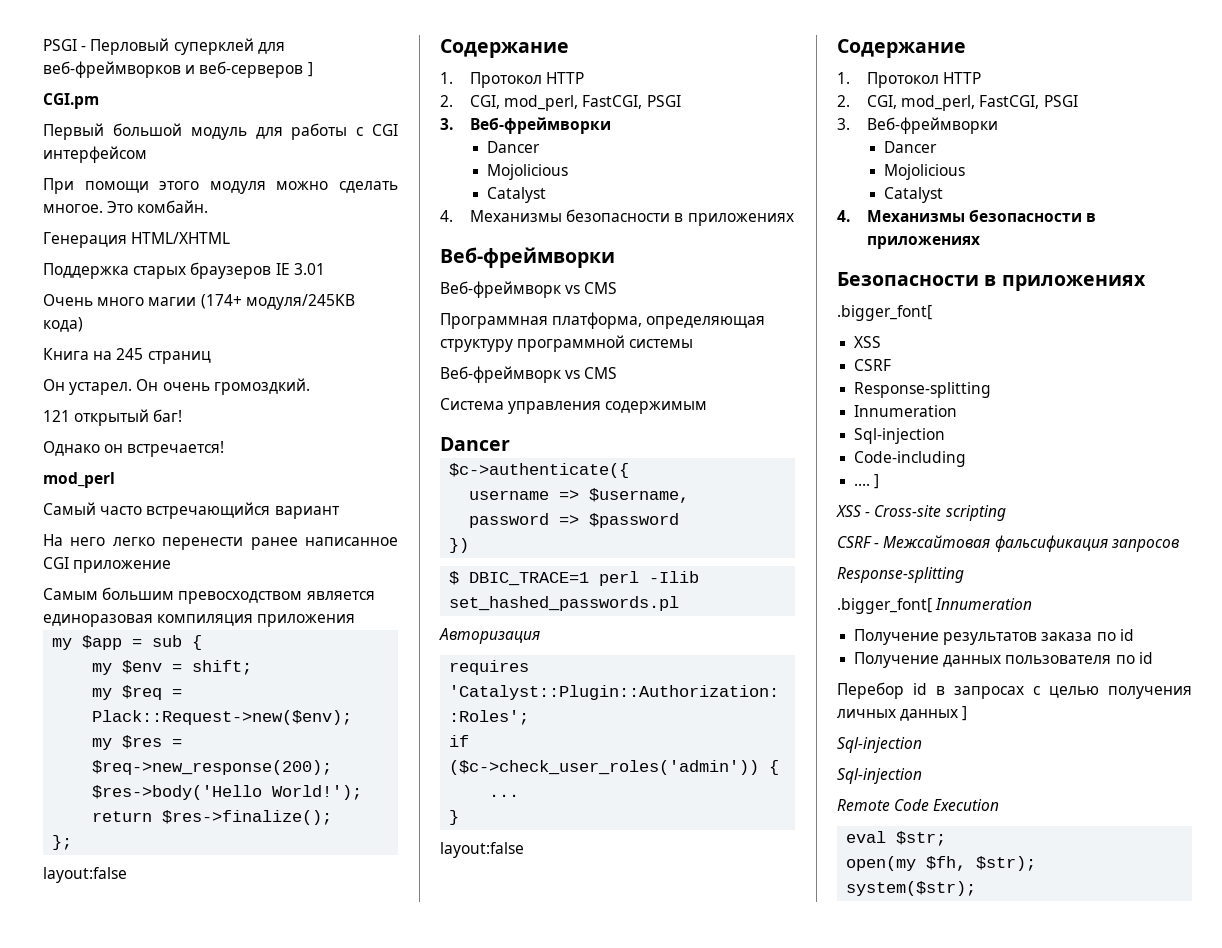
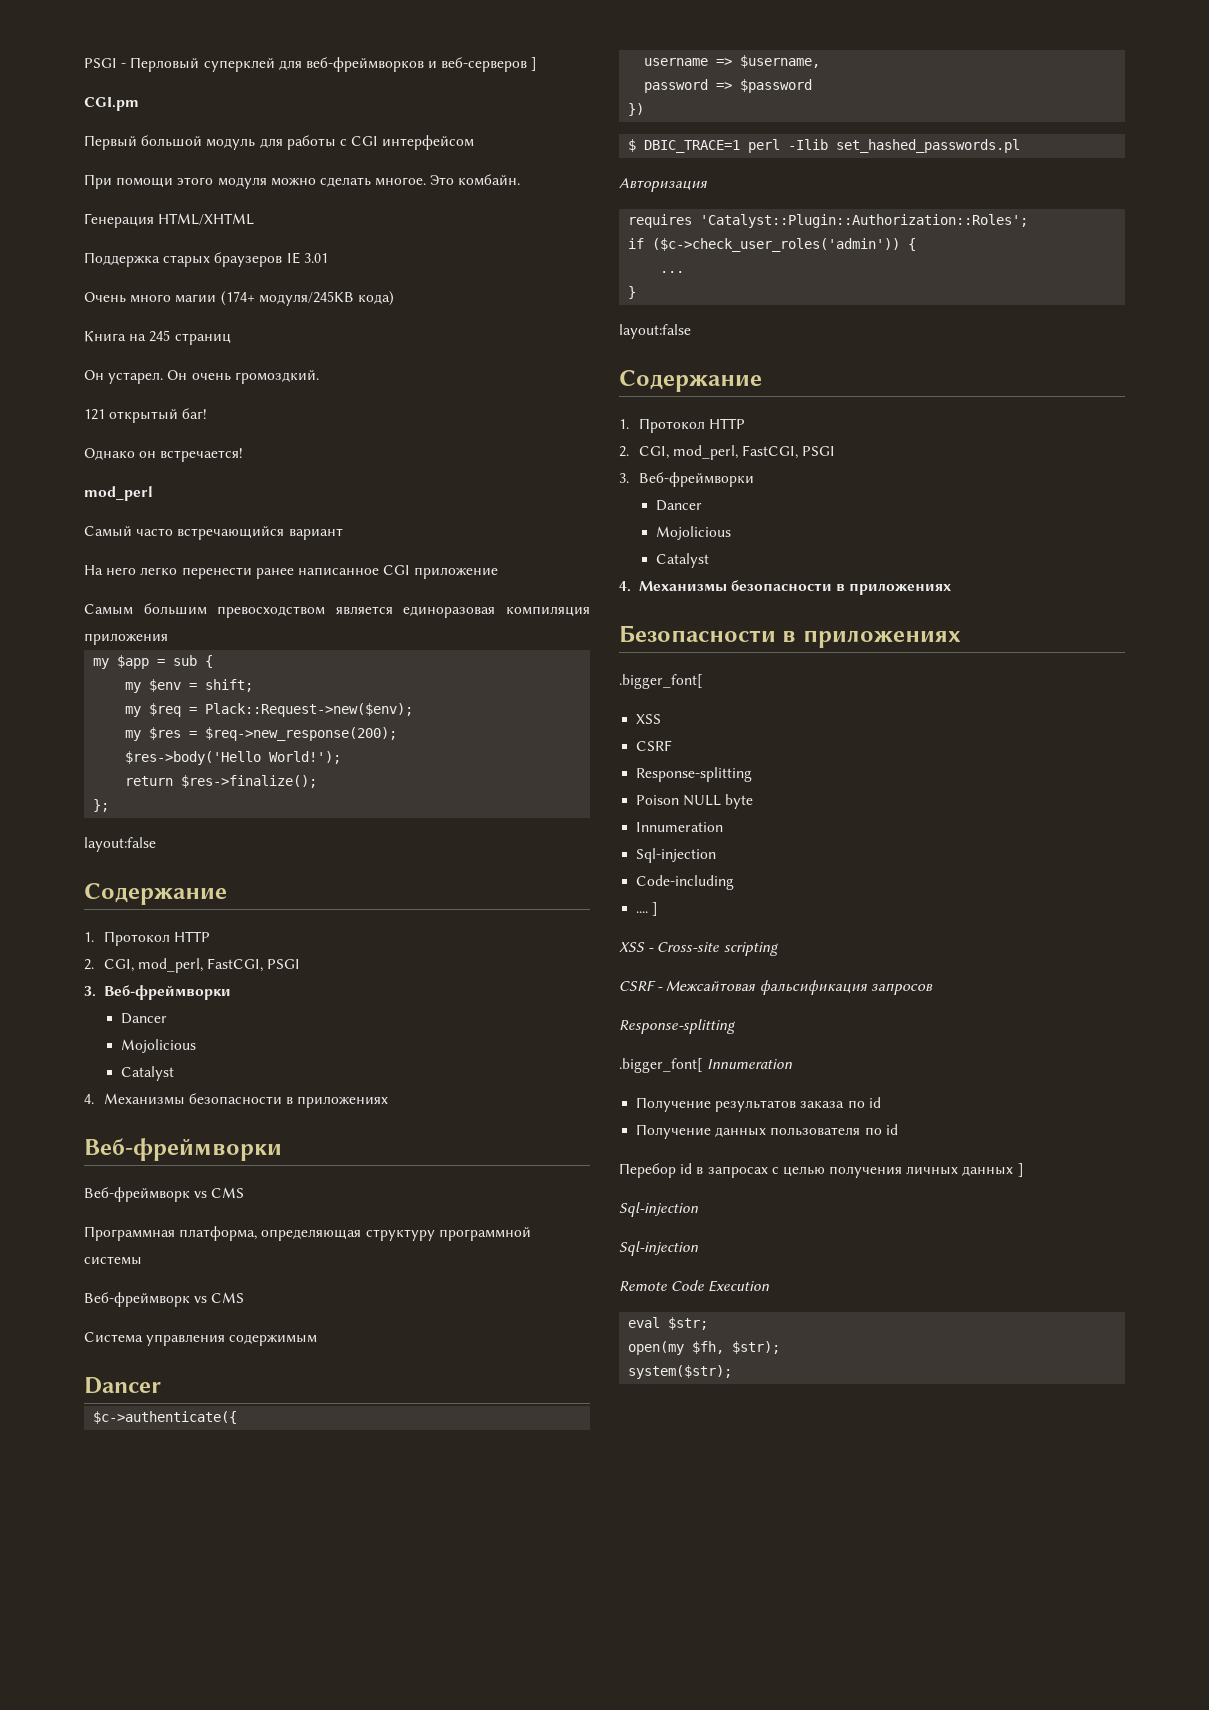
(992, 390) none -> [636,794,754,809] // Poison NULL byte

